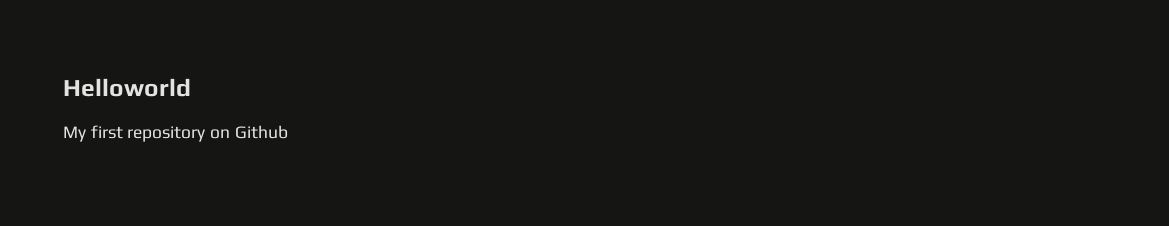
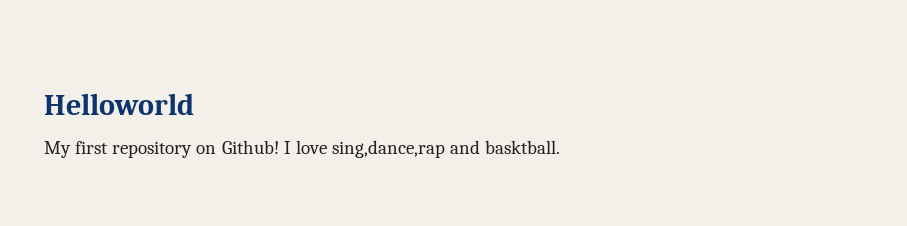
[234,125,288,139] Github -> [221,140,561,158] Github! I love sing,dance,rap and basktball.

